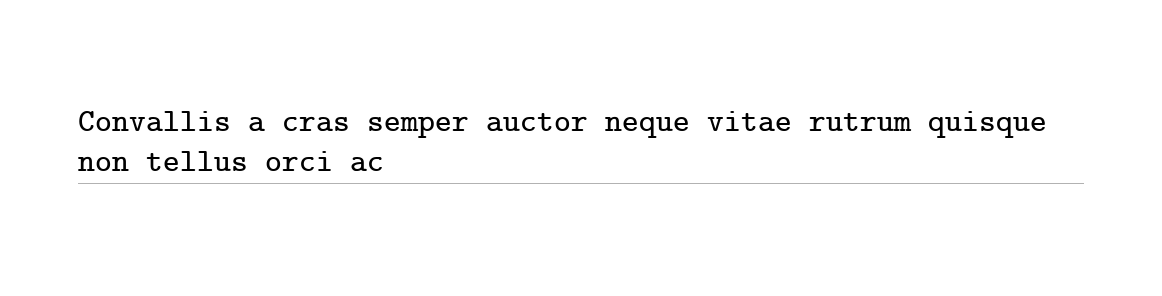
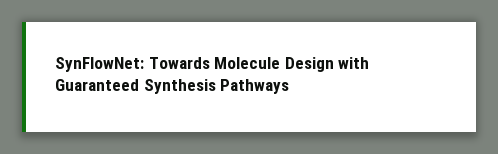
[78,111,1047,138] [78,151,384,172] Convallis a cras semper auctor neque vitae rutrum quisque non tellus orci ac -> [55,57,370,72] [55,79,290,94] SynFlowNet: Towards Molecule Design with Guaranteed Synthesis Pathways

